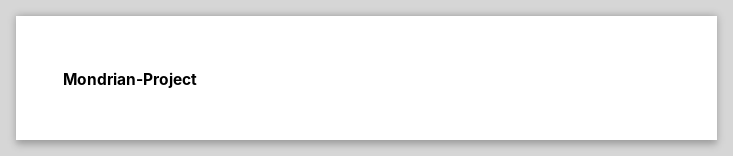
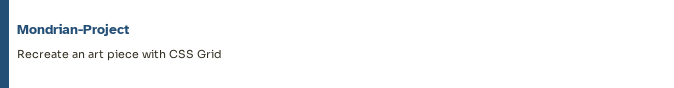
(197, 80) none -> [17,49,222,61] // Recreate an art piece with CSS Grid

